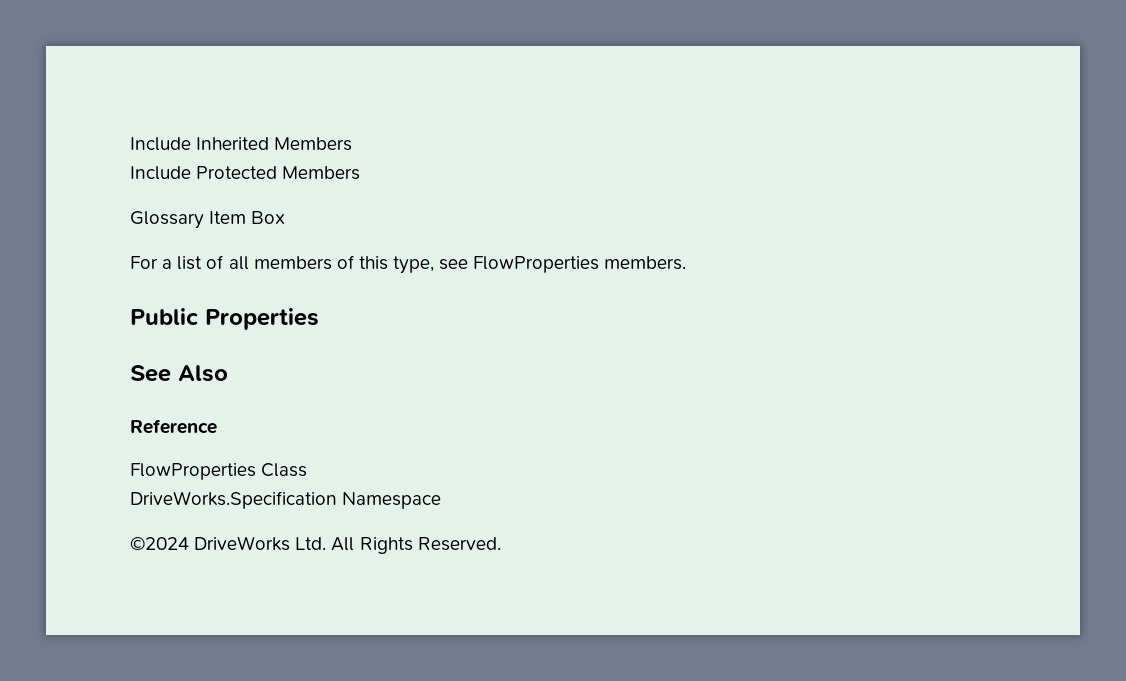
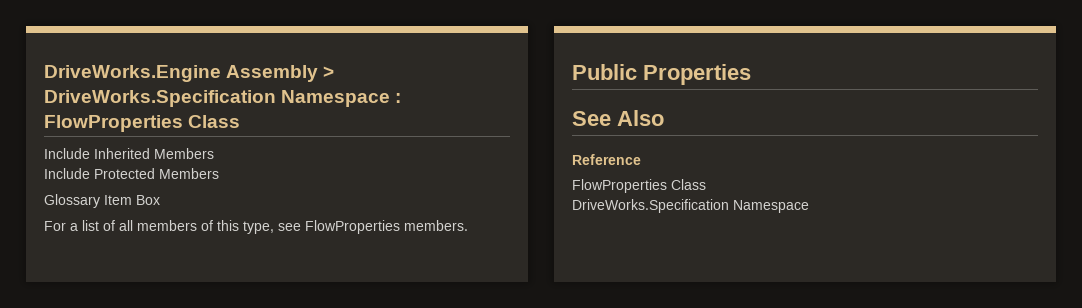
(130, 144) none -> [44,65,335,82] [44,90,402,107] [44,115,241,132] DriveWorks.Engine Assembly > DriveWorks.Specification Namespace : FlowProperties Class //
[130,536,501,554] // ©2024 DriveWorks Ltd. All Rights Reserved. -> (809, 206) none

